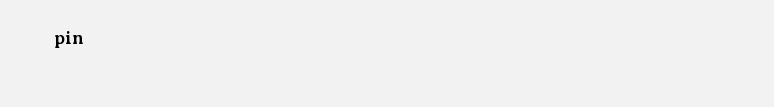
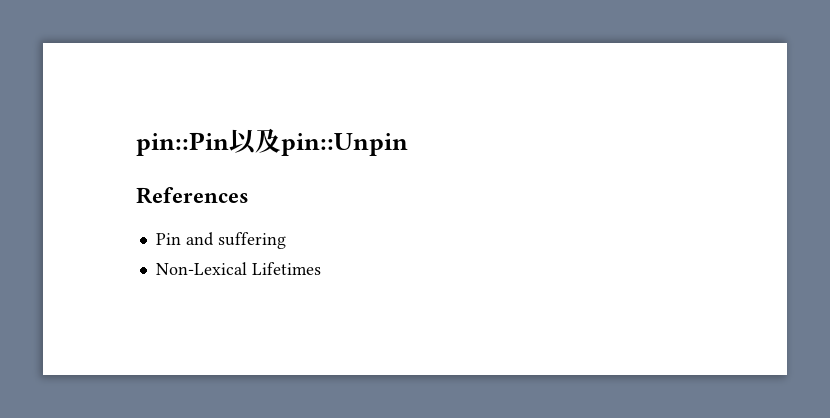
[54,31,84,48] pin -> [136,128,408,156] [136,187,249,204] [155,232,286,249] [155,262,321,275] pin::Pin以及pin::Unpin // References // Pin and suffering // Non-Lexical Lifetimes

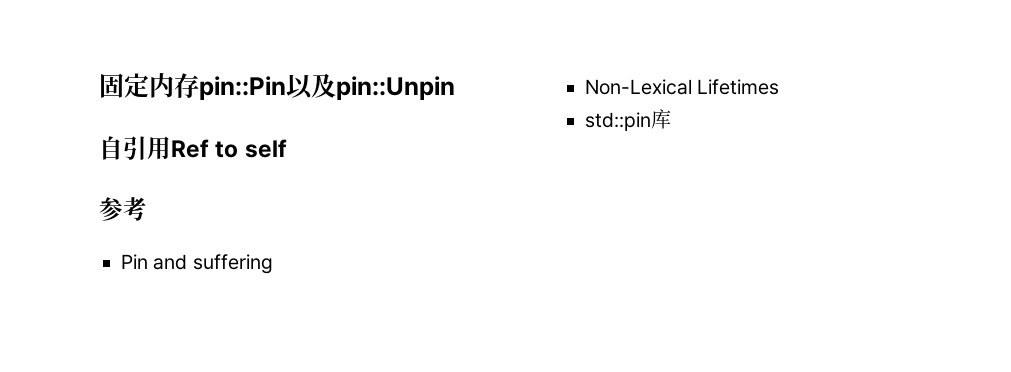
(136, 144) none -> [99,73,199,98] 固定内存
[136,187,249,204] References -> [99,136,287,160] [99,197,147,221] 自引用Ref to self // 参考
(321, 268) none -> [585,109,671,131] // std::pin库

